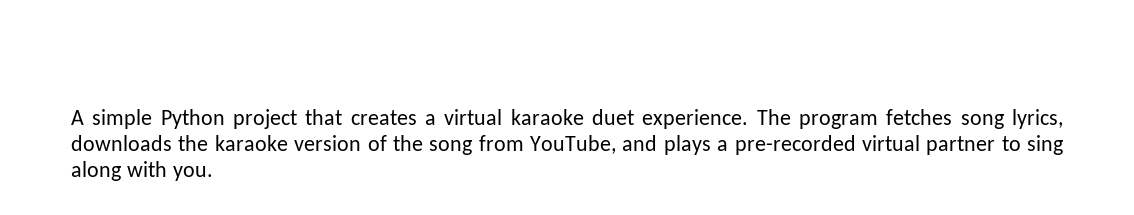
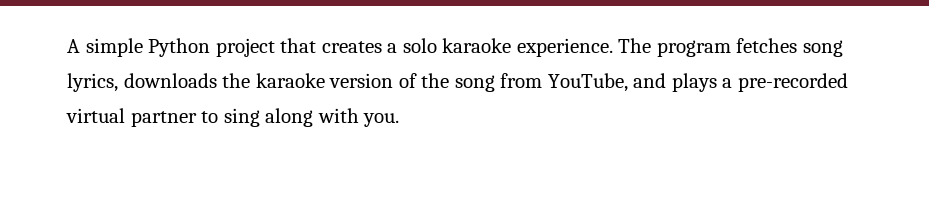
[444,109,634,125] virtual karaoke duet -> [402,38,512,53] solo karaoke

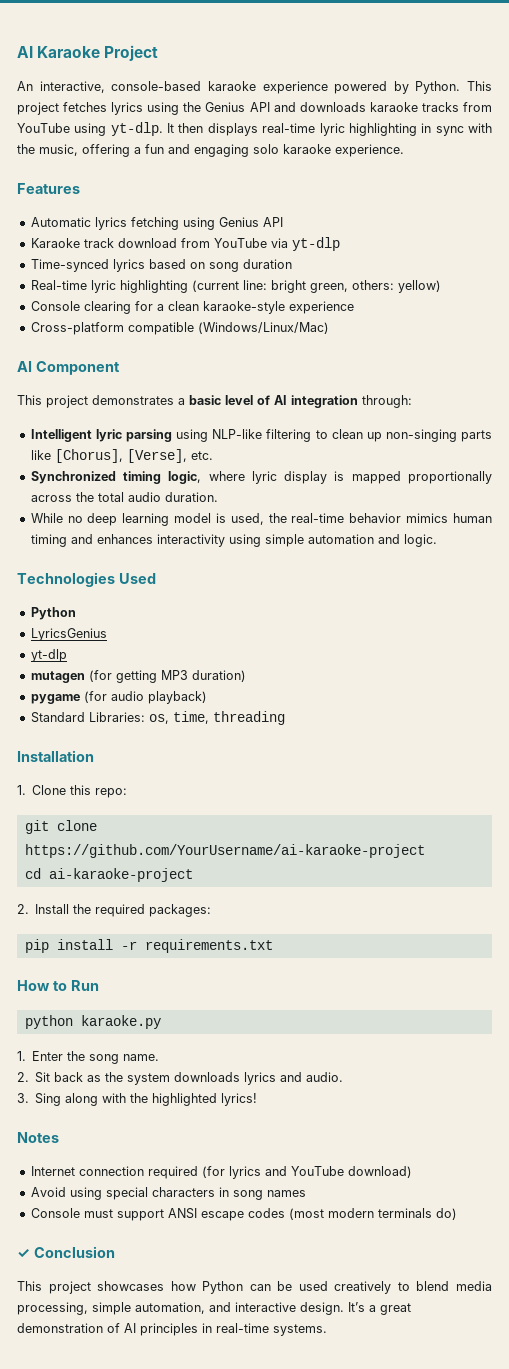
[67,38,843,57] [67,73,848,92] [66,108,400,127] A simple Python project that creates a solo karaoke experience. The program fetches song lyrics, downloads the karaoke version of the song from YouTube, and plays a pre-recorded virtual partner to sing along with you. -> [17,45,159,61] [17,81,492,94] [17,102,492,115] [17,122,493,136] [17,144,404,157] [17,183,80,194] [30,217,283,230] [30,237,340,251] [30,259,292,272] [30,280,441,293] [30,301,354,314] [30,322,329,335] [17,361,120,375] [17,395,412,408] [30,429,492,442] [30,449,213,463] [30,471,492,484] [30,492,218,502] [30,513,492,526] [30,534,437,547] [17,572,156,587] [30,607,76,620] [30,628,107,641] [30,649,67,662] [30,670,246,683] [30,691,207,704] [30,711,285,725] [17,750,94,762] [17,785,128,798] [24,820,97,834] [24,844,425,858] [24,868,193,882] [17,904,212,917] [24,939,273,953] [17,980,99,991] [24,1015,161,1029] [17,1051,160,1064] [17,1072,344,1085] [17,1093,258,1106] [17,1132,59,1143] [30,1166,412,1179] [30,1187,306,1200] [30,1208,457,1221] [17,1246,115,1258] [17,1281,493,1294] [17,1302,411,1315] [17,1323,327,1336] AI Karaoke Project // An interactive, console-based karaoke experience powered by Python. This project fetches lyrics using the Genius API and downloads karaoke tracks from YouTube using yt-dlp. It then displays real-time lyric highlighting in sync with the music, offering a fun and engaging solo karaoke experience. // Features // Automatic lyrics fetching using Genius API // Karaoke track download from YouTube via yt-dlp // Time-synced lyrics based on song duration // Real-time lyric highlighting (current line: bright green, others: yellow) // Console clearing for a clean karaoke-style experience // Cross-platform compatible (Windows/Linux/Mac) // AI Component // This project demonstrates a basic level of AI integration through: // Intelligent lyric parsing using NLP-like filtering to clean up non-singing parts like [Chorus], [Verse], etc. // Synchronized timing logic, where lyric display is mapped proportionally across the total audio duration. // While no deep learning model is used, the real-time behavior mimics human timing and enhances interactivity using simple automation and logic. // Technologies Used // Python // LyricsGenius // yt-dlp // mutagen (for getting MP3 duration) // pygame (for audio playback) // Standard Libraries: os, time, threading // Installation // 1. Clone this repo: // git clone https://github.com/YourUsername/ai-karaoke-project // cd ai-karaoke-project // 2. Install the required packages: // pip install -r requirements.txt // How to Run // python karaoke.py // 1. Enter the song name. // 2. Sit back as the system downloads lyrics and audio. // 3. Sing along with the highlighted lyrics! // Notes // Internet connection required (for lyrics and YouTube download) // Avoid using special characters in song names // Console must support ANSI escape codes (most modern terminals do) // ✓ Conclusion // This project showcases how Python can be used creatively to blend media processing, simple automation, and interactive design. It’s a great demonstration of AI principles in real-time systems.

